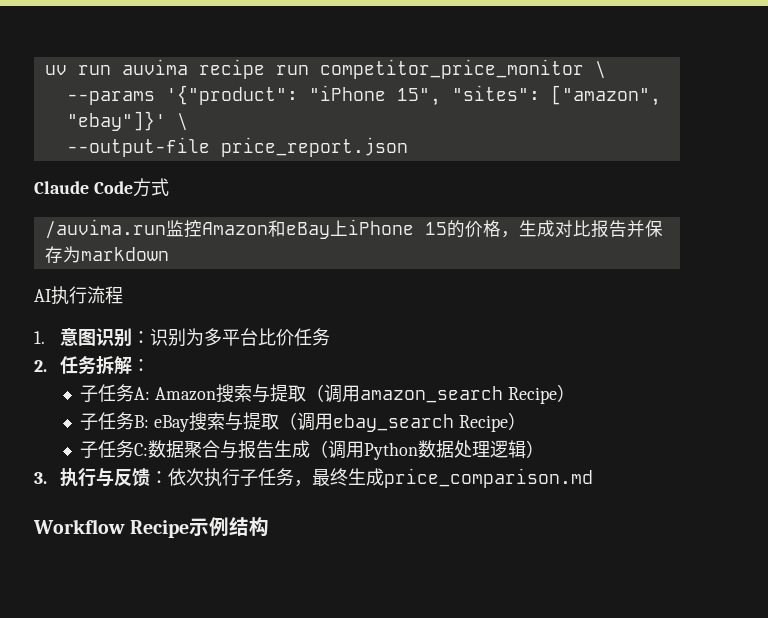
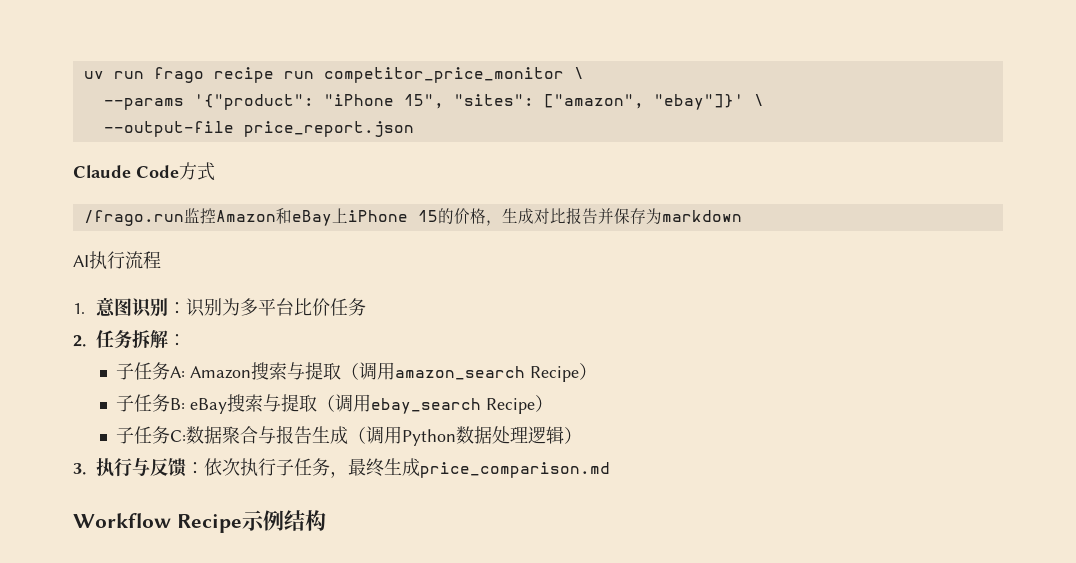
[121,59,188,75] auvima -> [153,67,204,83] frago
[44,219,166,239] /auvima.run -> [83,210,184,226] /frago.run

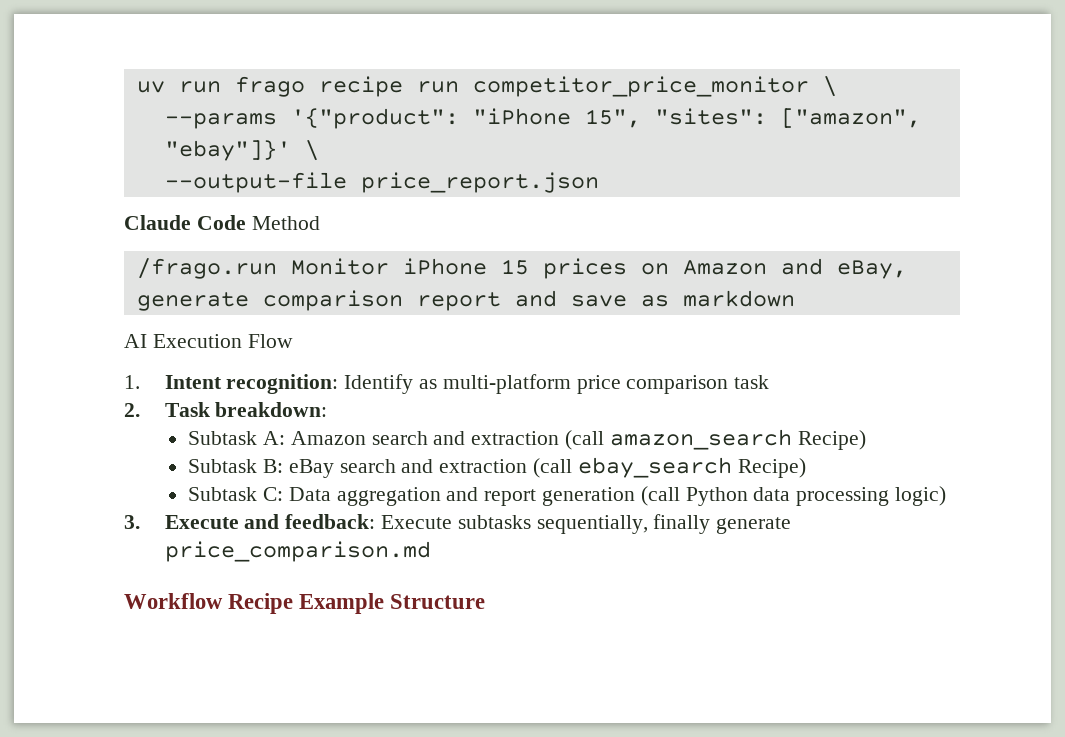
[179,162,215,181] 方式 -> [251,216,320,230] Method
[183,207,662,226] 监控Amazon和eBay上iPhone 15的价格，生成对比报告并保存为 -> [290,258,907,279] [136,290,669,311] Monitor iPhone 15 prices on Amazon and eBay, generate comparison report and save as
[89,251,161,269] 执行流程 -> [152,334,293,348] Execution Flow
[96,297,367,318] [73,330,187,349] [116,362,598,382] [116,394,554,414] [116,425,583,446] [73,458,421,478] 意图识别：识别为多平台比价任务 // 2.任务拆解： // 子任务A: Amazon搜索与提取（调用amazon_search Recipe） // 子任务B: eBay搜索与提取（调用ebay_search Recipe） // 子任务C:数据聚合与报告生成（调用Python数据处理逻辑） // 3.执行与反馈：依次执行子任务，最终生成 -> [164,374,770,394] [124,402,328,417] [188,429,866,450] [188,457,806,478] [188,486,947,506] [124,514,792,534] Intent recognition: Identify as multi-platform price comparison task // 2. Task breakdown: // Subtask A: Amazon search and extraction (call amazon_search Recipe) // Subtask B: eBay search and extraction (call ebay_search Recipe) // Subtask C: Data aggregation and report generation (call Python data processing logic) // 3. Execute and feedback: Execute subtasks sequentially, finally generate
[241,510,326,531] 示例结构 -> [299,593,486,614] Example Structure

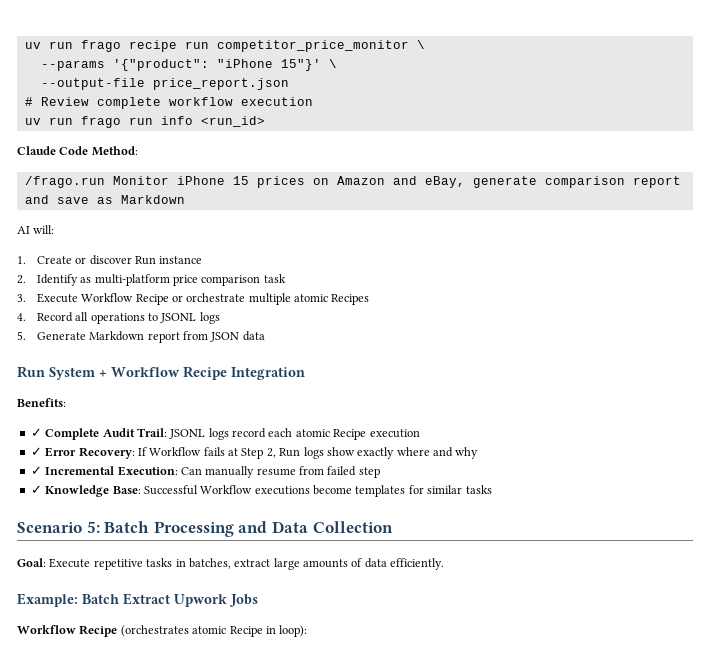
[584,108,921,128] [164,140,291,161] 15", "sites": ["amazon", "ebay"]}' -> [280,59,321,71] 15"}'
(599, 182) none -> [24,97,313,109] [24,116,265,128] // # Review complete workflow execution // uv run frago run info <run_id>
[251,216,320,230] Method -> [91,146,138,156] Method:
[682,290,795,307] markdown -> [120,195,185,204] Markdown
[152,334,293,348] Execution Flow -> [33,225,55,234] will:
[164,374,339,394] Intent recognition: -> [36,255,203,265] [17,275,26,284] Create or discover Run instance // 2.
[124,402,328,417] [188,429,866,450] [188,457,806,478] [188,486,947,506] [124,514,792,534] [164,541,431,562] [124,593,486,614] 2. Task breakdown: // Subtask A: Amazon search and extraction (call amazon_search Recipe) // Subtask B: eBay search and extraction (call ebay_search Recipe) // Subtask C: Data aggregation and report generation (call Python data processing logic) // 3. Execute and feedback: Execute subtasks sequentially, finally generate price_comparison.md // Workflow Recipe Example Structure -> [17,293,370,305] [17,312,220,324] [17,331,265,343] [17,366,305,380] [17,398,66,407] [30,428,420,440] [30,447,479,459] [30,466,380,478] [30,485,492,497] [17,521,393,537] [17,558,445,570] [17,593,258,607] [17,625,308,637] 3. Execute Workflow Recipe or orchestrate multiple atomic Recipes // 4. Record all operations to JSONL logs // 5. Generate Markdown report from JSON data // Run System + Workflow Recipe Integration // Benefits: // ✓ Complete Audit Trail: JSONL logs record each atomic Recipe execution // ✓ Error Recovery: If Workflow fails at Step 2, Run logs show exactly where and why // ✓ Incremental Execution: Can manually resume from failed step // ✓ Knowledge Base: Successful Workflow executions become templates for similar tasks // Scenario 5: Batch Processing and Data Collection // Goal: Execute repetitive tasks in batches, extract large amounts of data efficiently. // Example: Batch Extract Upwork Jobs // Workflow Recipe (orchestrates atomic Recipe in loop):

